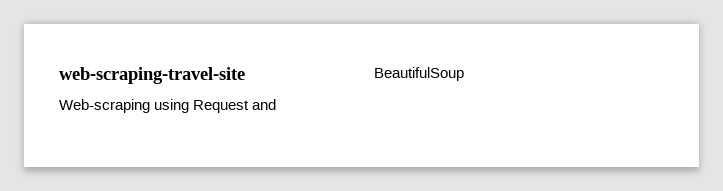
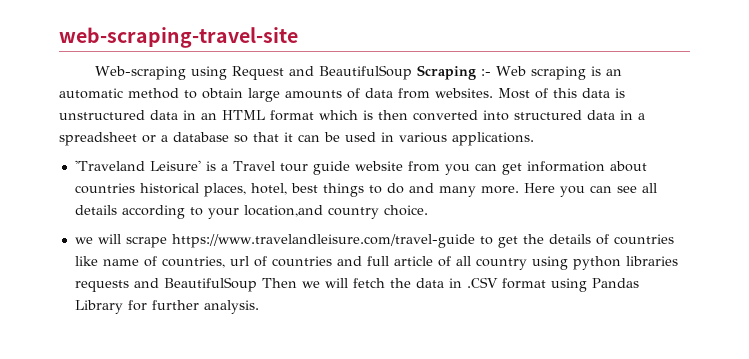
(464, 74) none -> [417,65,623,80] [59,88,625,102] [59,110,645,121] [59,132,534,146] [74,160,647,175] [74,183,657,197] [74,205,428,219] [74,234,674,248] [74,256,678,270] [74,277,639,292] [74,300,259,314] Scraping :- Web scraping is an automatic method to obtain large amounts of data from websites. Most of this data is unstructured data in an HTML format which is then converted into structured data in a spreadsheet or a database so that it can be used in various applications. // 'Traveland Leisure' is a Travel tour guide website from you can get information about countries historical places, hotel, best things to do and many more. Here you can see all details according to your location,and country choice. // we will scrape https://www.travelandleisure.com/travel-guide to get the details of countries like name of countries, url of countries and full article of all country using python libraries requests and BeautifulSoup Then we will fetch the data in .CSV format using Pandas Library for further analysis.

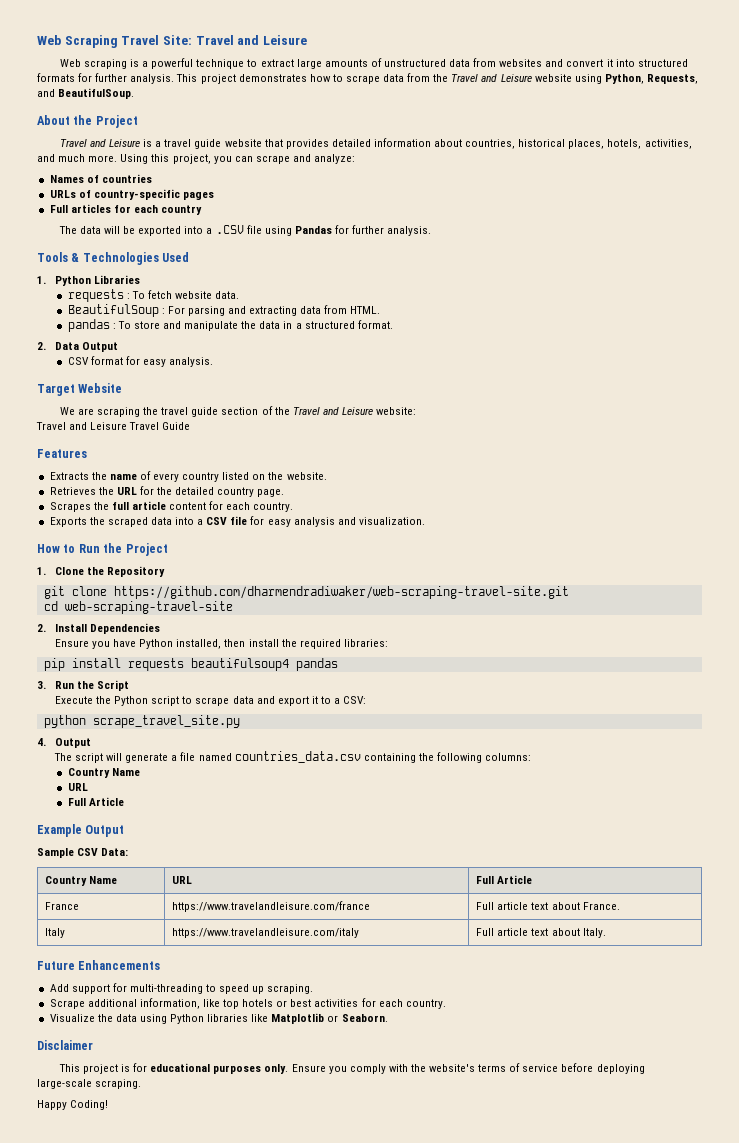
[59,27,298,48] [95,65,623,80] [59,88,243,99] web-scraping-travel-site // Web-scraping using Request and BeautifulSoup Scraping :- Web scraping is an automatic method to obtain -> [37,35,307,48] [59,58,294,69] Web Scraping Travel Site: Travel and Leisure // Web scraping is a powerful technique to extract
[365,88,625,99] [59,110,645,121] [59,132,534,146] [74,160,647,175] [74,183,657,197] [74,205,428,219] [74,234,674,248] [74,256,678,270] [74,277,639,292] [74,300,259,314] data from websites. Most of this data is unstructured data in an HTML format which is then converted into structured data in a spreadsheet or a database so that it can be used in various applications. // 'Traveland Leisure' is a Travel tour guide website from you can get information about countries historical places, hotel, best things to do and many more. Here you can see all details according to your location,and country choice. // we will scrape https://www.travelandleisure.com/travel-guide to get the details of countries like name of countries, url of countries and full article of all country using python libraries requests and BeautifulSoup Then we will fetch the data in .CSV format using Pandas Library for further analysis. -> [383,58,688,67] [37,73,698,84] [37,88,135,99] [37,115,138,128] [59,138,692,149] [37,154,356,164] [49,174,152,183] [49,189,214,200] [49,204,203,215] [58,225,432,236] [37,252,190,265] [37,275,141,286] [67,289,240,302] [67,304,381,317] [67,319,393,332] [37,342,119,352] [67,356,213,367] [37,383,123,396] [59,406,417,417] [36,422,191,430] [37,449,87,458] [49,471,327,482] [49,486,285,497] [49,501,294,512] [49,516,425,527] [37,543,168,556] [37,566,166,577] [43,586,569,599] [43,601,233,614] [37,623,161,634] [54,639,388,649] [43,658,338,671] [37,680,130,691] [54,696,367,706] [43,715,240,728] [37,738,91,748] [53,751,532,763] [67,768,140,778] [67,783,88,791] [67,797,124,806] [37,824,125,837] [37,848,129,858] [45,876,118,886] [172,876,193,884] [476,875,533,884] [45,902,80,910] [172,901,371,912] [476,902,620,910] [45,928,66,938] [172,928,360,938] [476,928,606,938] [37,960,161,970] [49,983,314,994] [49,998,446,1009] [49,1013,388,1024] [37,1040,93,1050] [58,1063,645,1074] [37,1079,142,1089] [37,1100,109,1110] unstructured data from websites and convert it into structured formats for further analysis. This project demonstrates how to scrape data from the Travel and Leisure website using Python, Requests, and BeautifulSoup. // About the Project // Travel and Leisure is a travel guide website that provides detailed information about countries, historical places, hotels, activities, and much more. Using this project, you can scrape and analyze: // Names of countries // URLs of country-specific pages // Full articles for each country // The data will be exported into a .CSV file using Pandas for further analysis. // Tools & Technologies Used // 1. Python Libraries // requests : To fetch website data. // BeautifulSoup : For parsing and extracting data from HTML. // pandas : To store and manipulate the data in a structured format. // 2. Data Output // CSV format for easy analysis. // Target Website // We are scraping the travel guide section of the Travel and Leisure website: // Travel and Leisure Travel Guide // Features // Extracts the name of every country listed on the website. // Retrieves the URL for the detailed country page. // Scrapes the full article content for each country. // Exports the scraped data into a CSV file for easy analysis and visualization. // How to Run the Project // 1. Clone the Repository // git clone https://github.com/dharmendradiwaker/web-scraping-travel-site.git // cd web-scraping-travel-site // 2. Install Dependencies // Ensure you have Python installed, then install the required libraries: // pip install requests beautifulsoup4 pandas // 3. Run the Script // Execute the Python script to scrape data and export it to a CSV: // python scrape_travel_site.py // 4. Output // The script will generate a file named countries_data.csv containing the following columns: // Country Name // URL // Full Article // Example Output // Sample CSV Data: // Country Name | URL | Full Article // France | https://www.travelandleisure.com/france | Full article text about France. // Italy | https://www.travelandleisure.com/italy | Full article text about Italy. // Future Enhancements // Add support for multi-threading to speed up scraping. // Scrape additional information, like top hotels or best activities for each country. // Visualize the data using Python libraries like Matplotlib or Seaborn. // Disclaimer // This project is for educational purposes only. Ensure you comply with the website's terms of service before deploying large-scale scraping. // Happy Coding!

